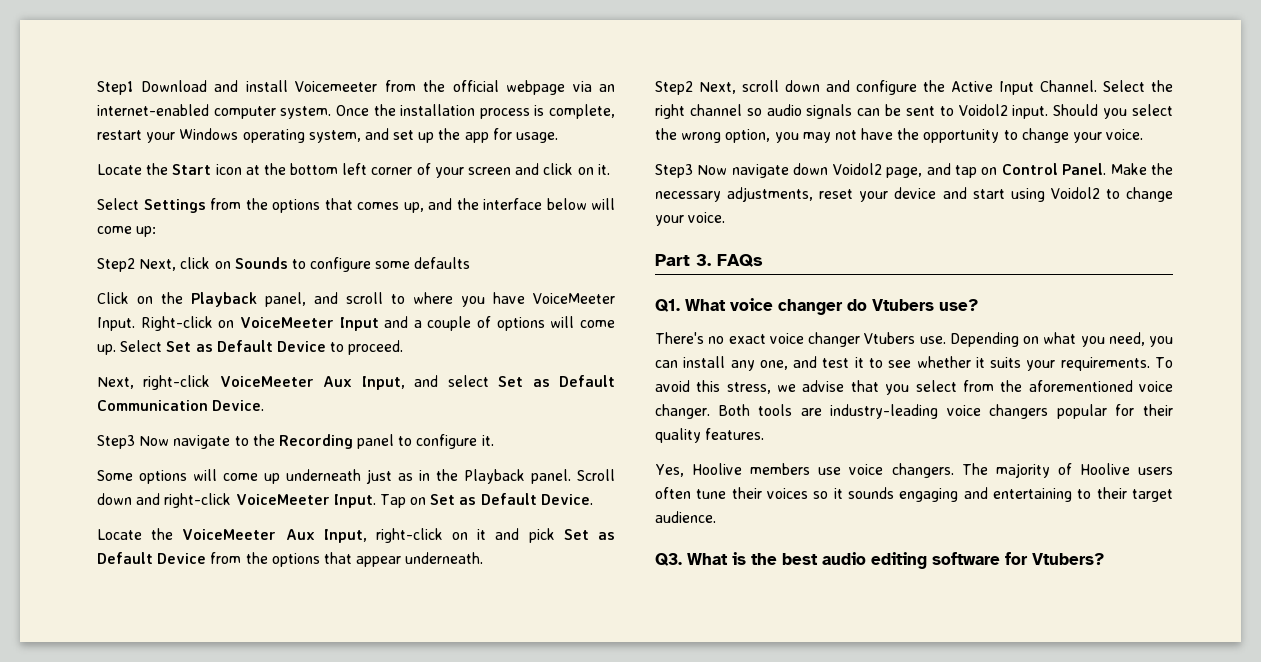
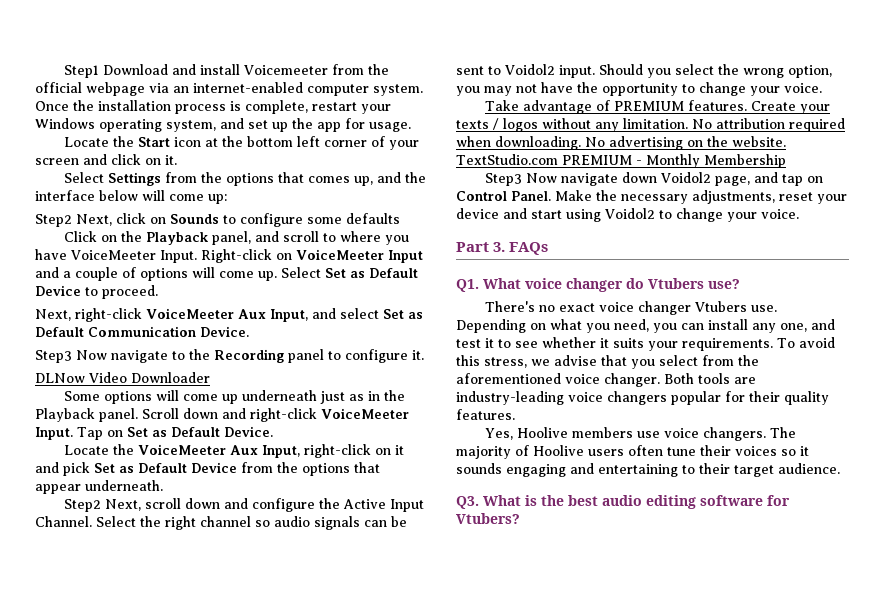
(494, 440) none -> [35,372,210,383] // DLNow Video Downloader
(1144, 134) none -> [485,100,831,114] [456,118,845,132] [456,136,786,150] [456,154,786,168] // Take advantage of PREMIUM features. Create your texts / logos without any limitation. No attribution required when downloading. No advertising on the website. TextStudio.com PREMIUM - Monthly Membership

